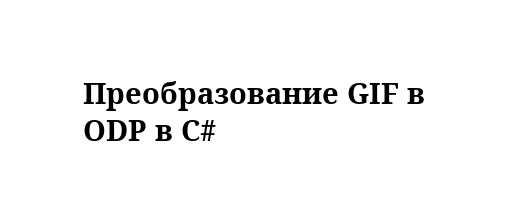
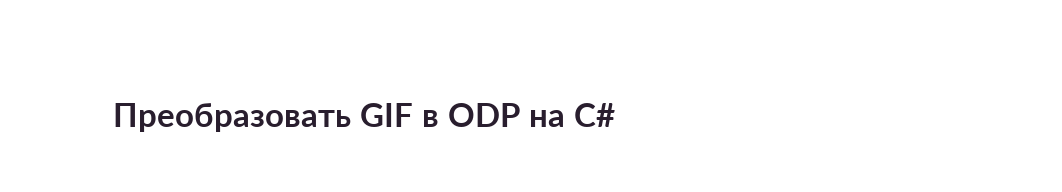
[83,81,339,111] Преобразование -> [113,103,351,132] Преобразовать
[155,125,173,141] в -> [528,110,565,127] на

